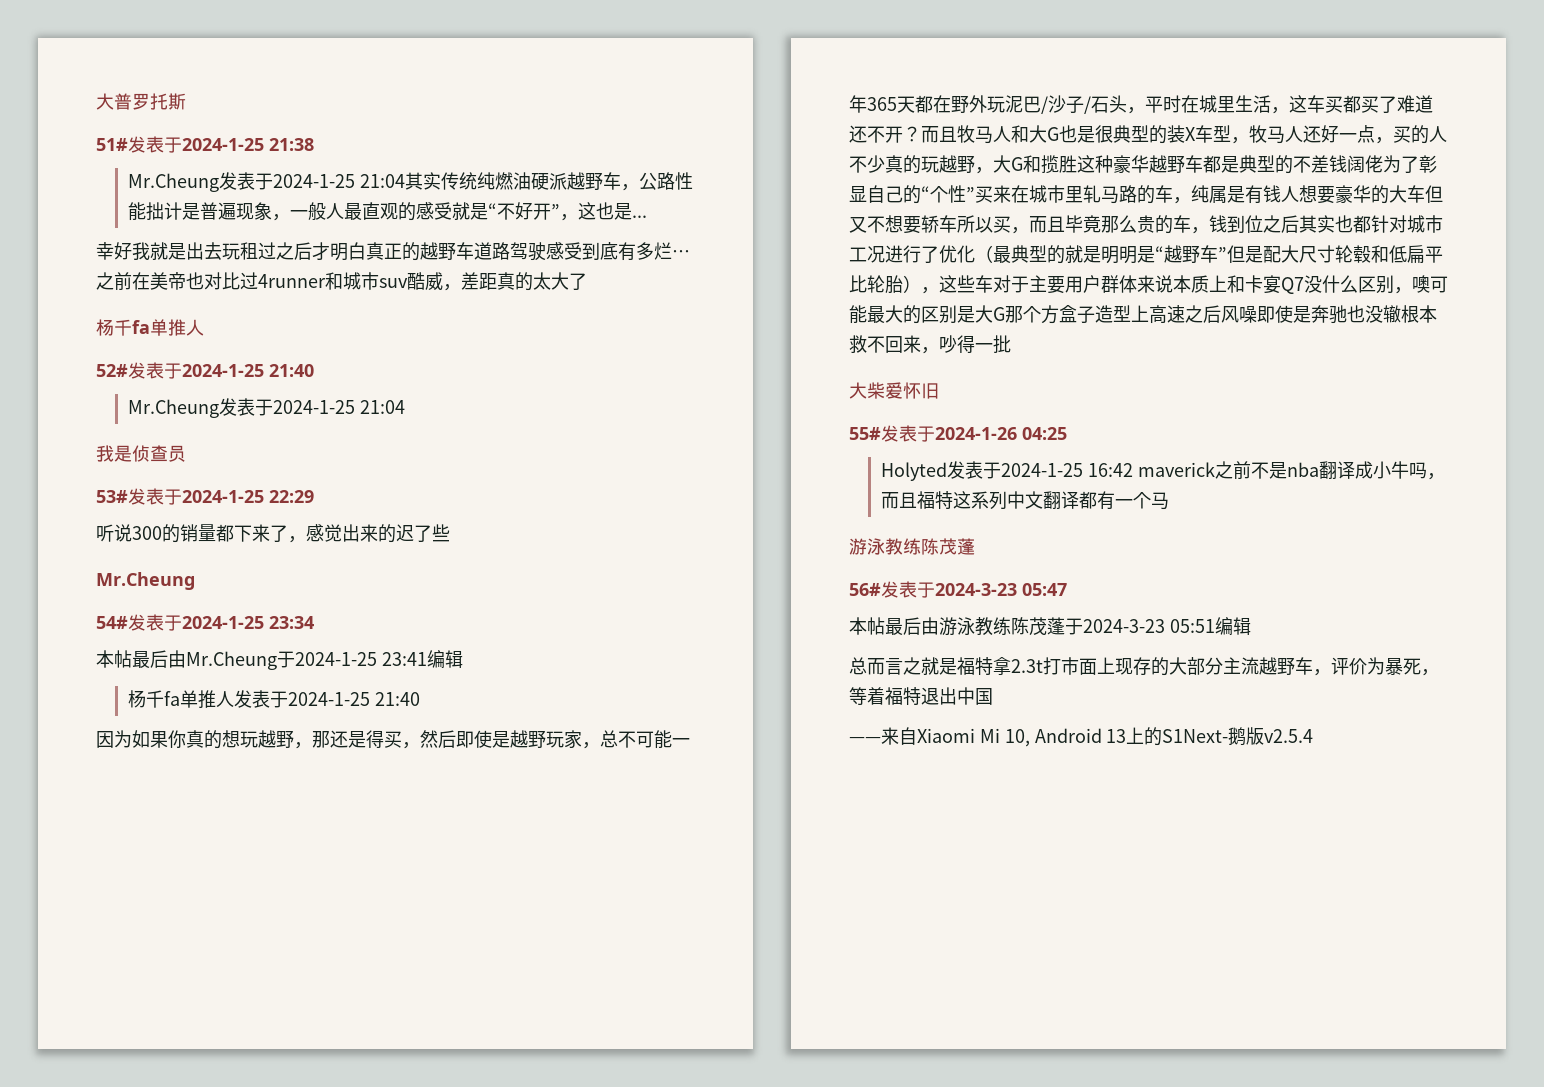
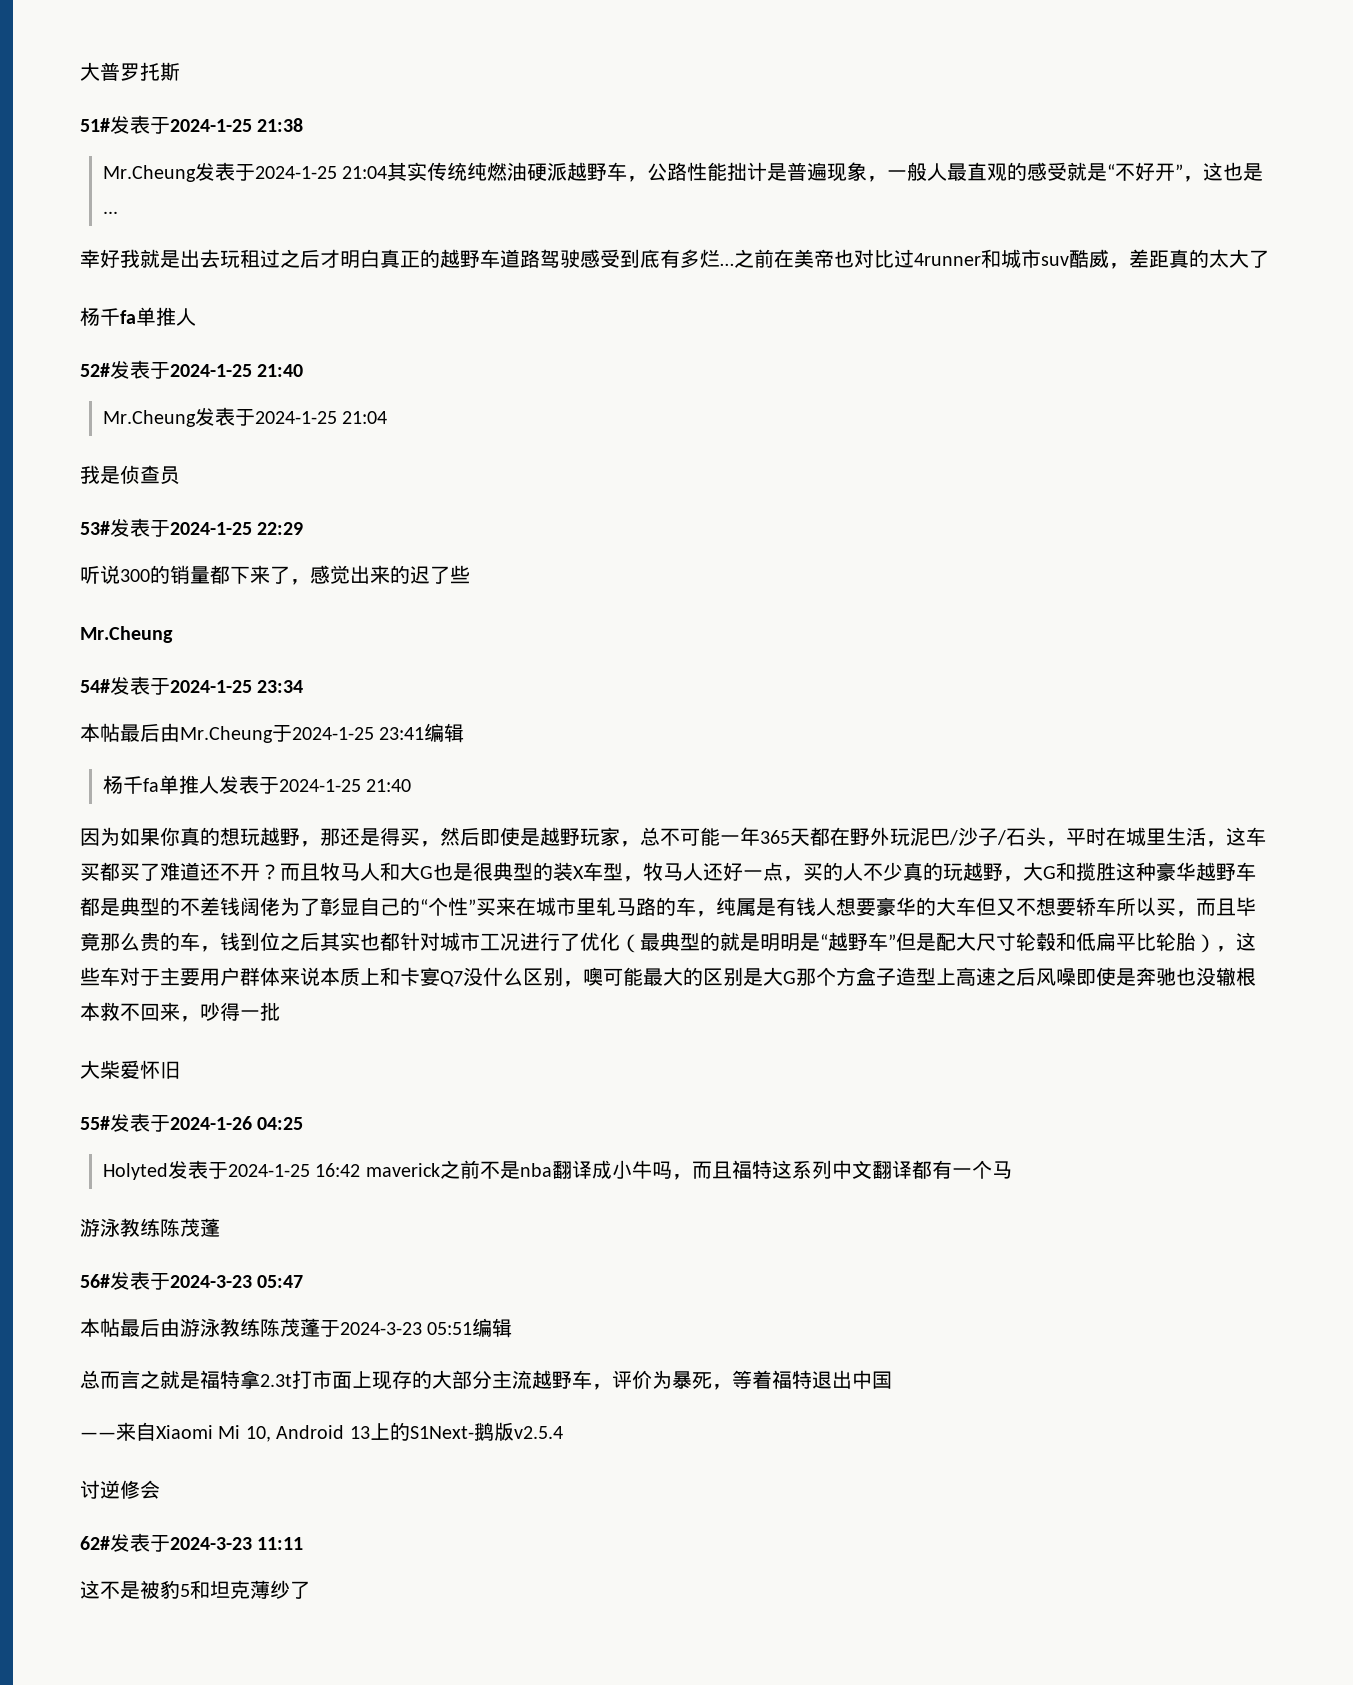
(1314, 736) none -> [80,1480,160,1499] [80,1533,304,1552] [80,1580,310,1599] // 讨逆修会 // 62#发表于2024-3-23 11:11 // 这不是被豹5和坦克薄纱了

